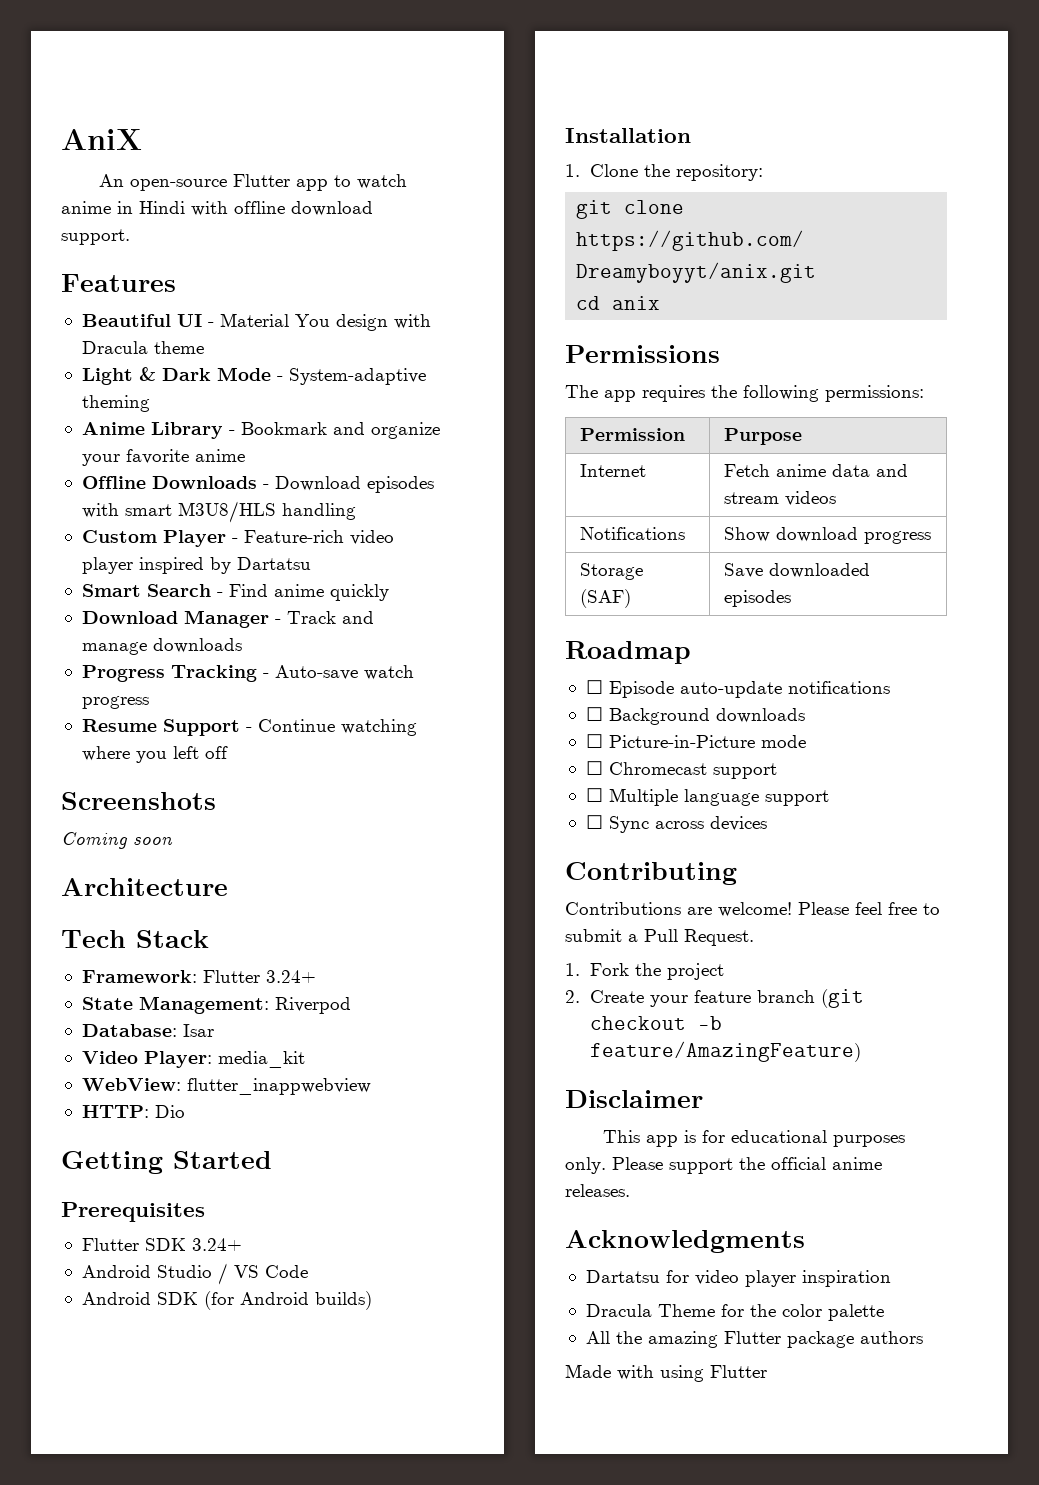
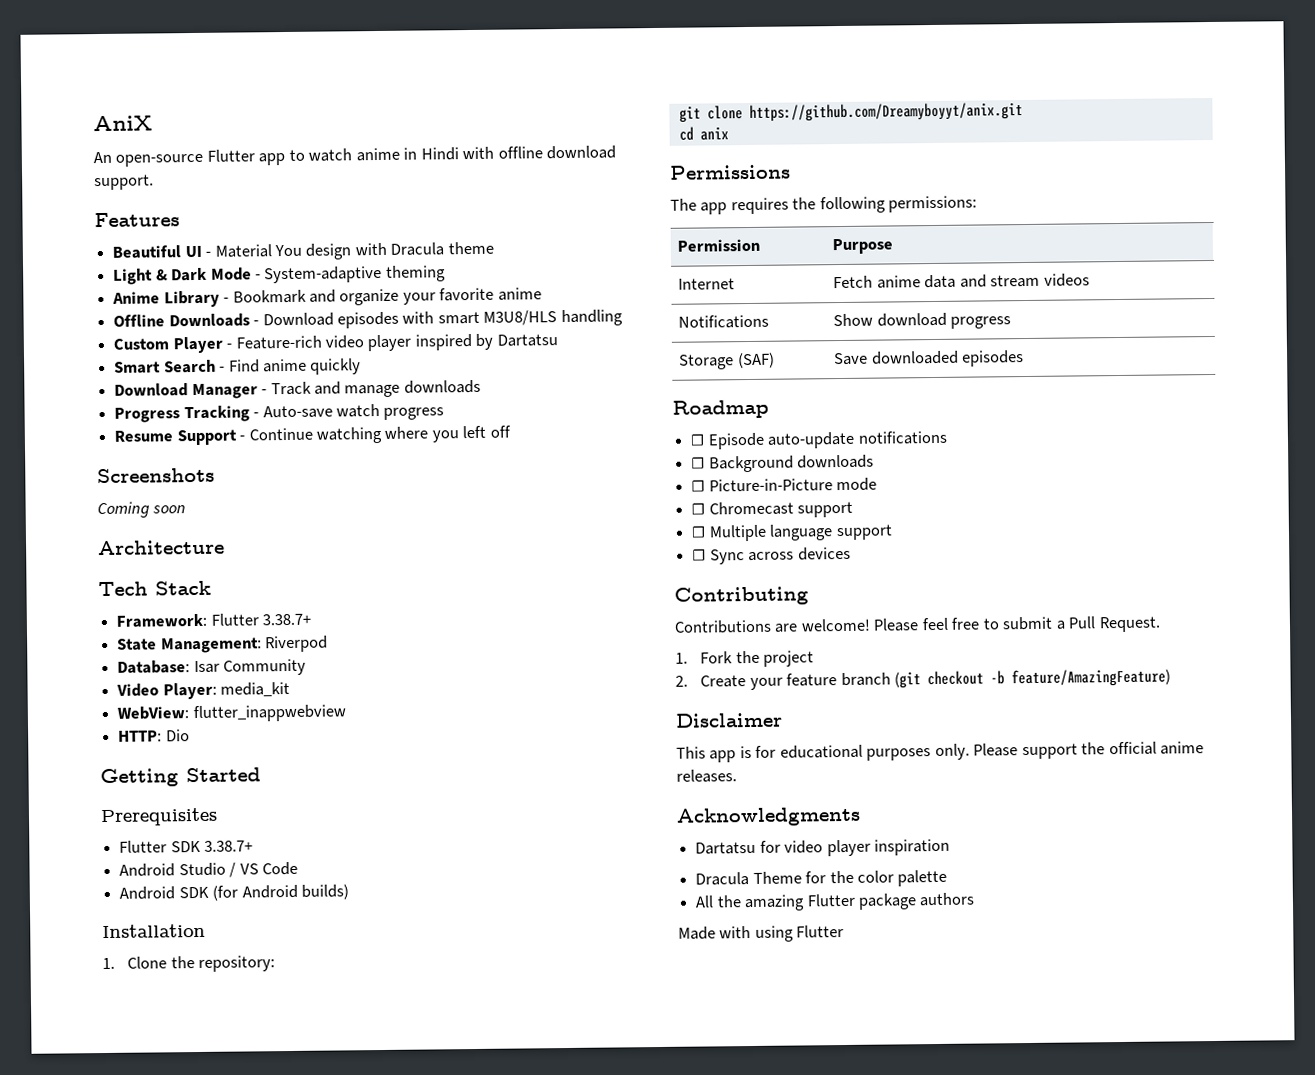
[265,970,316,983] 3.24+ -> [262,613,312,626] 3.38.7+
(214, 1030) none -> [223,658,307,676] Community
[191,1238,242,1251] 3.24+ -> [204,840,254,852] 3.38.7+

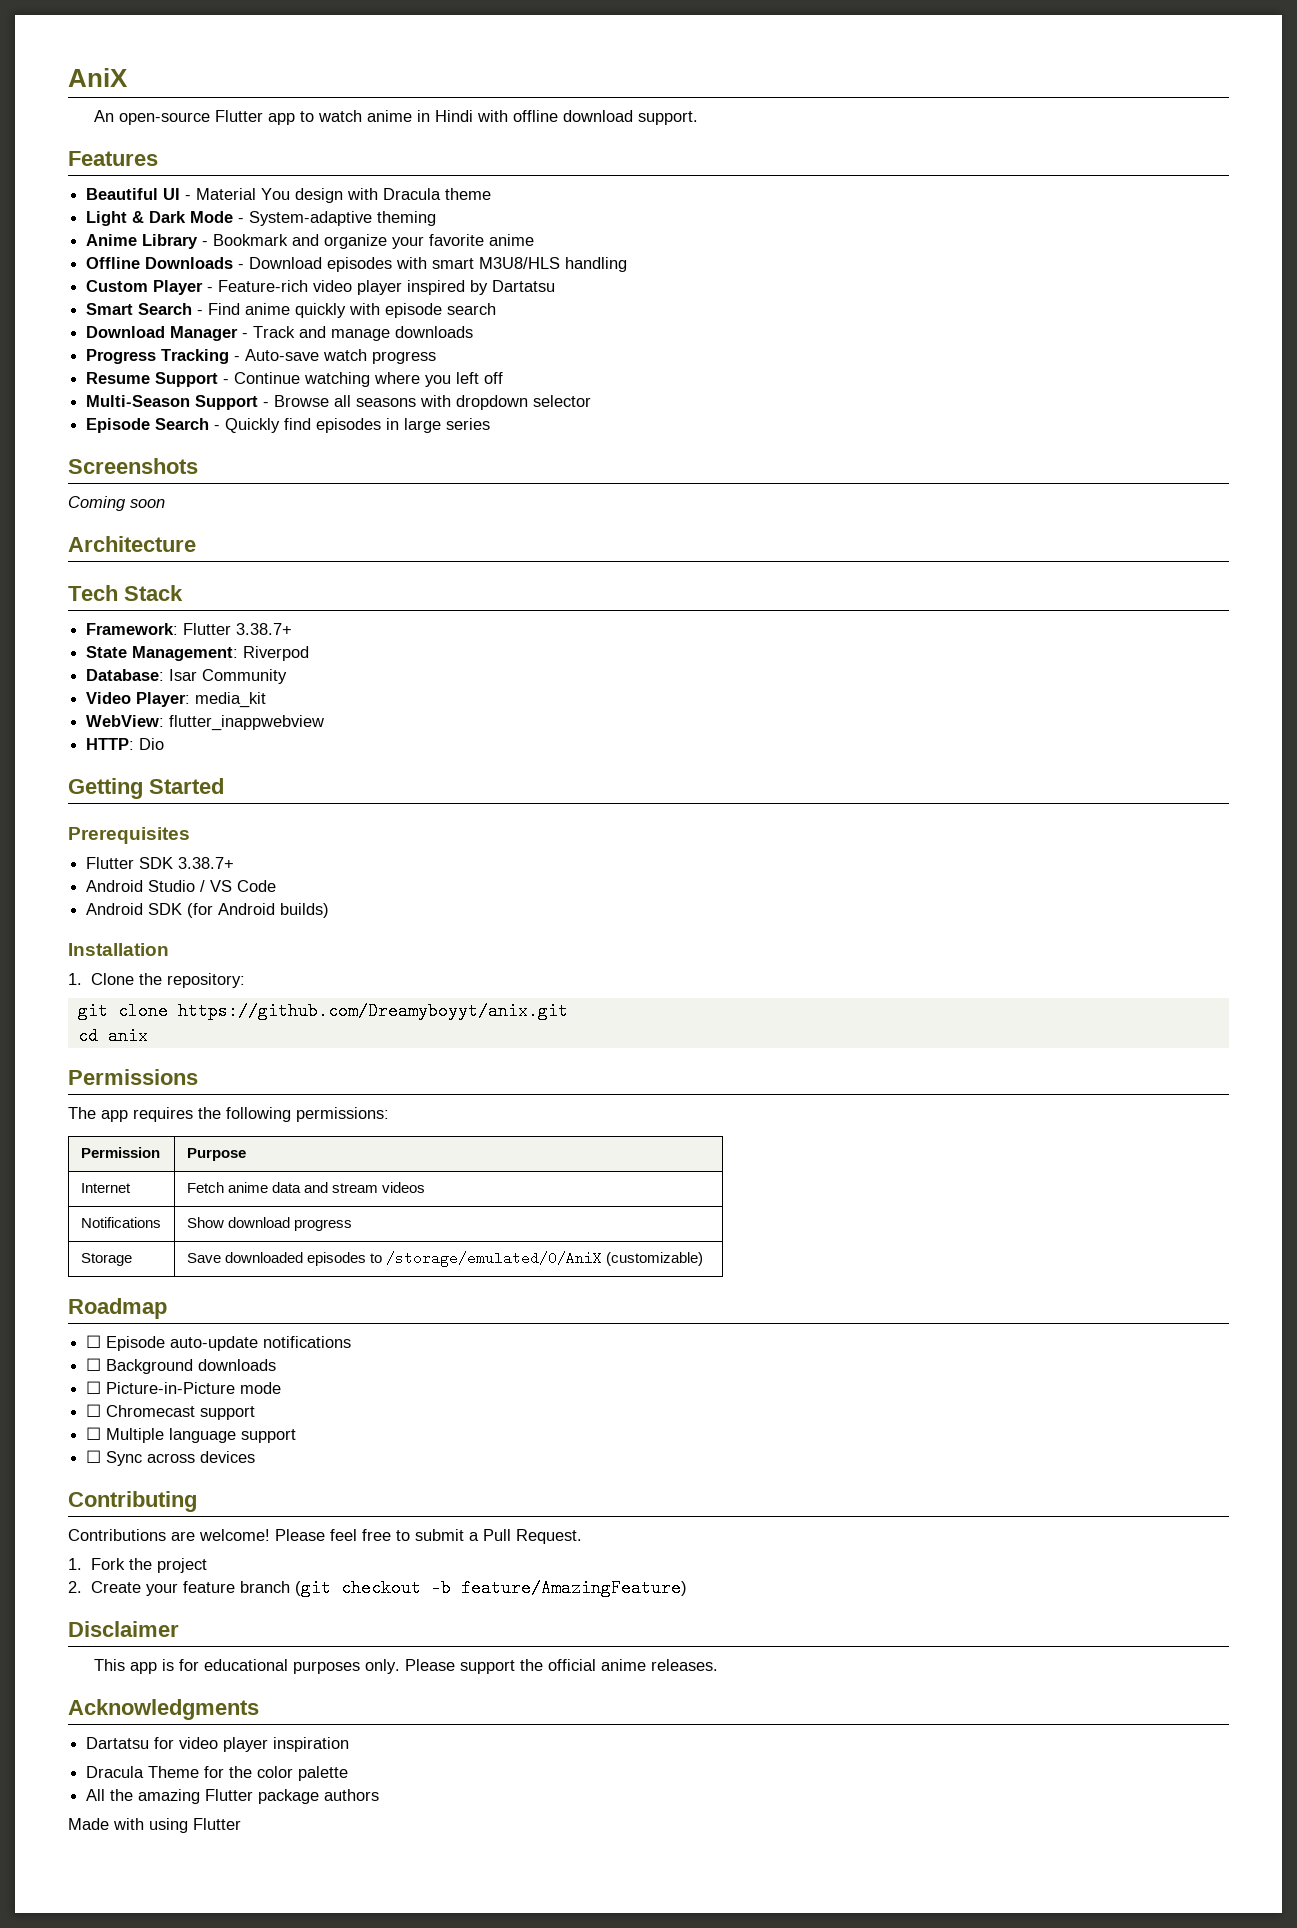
(362, 366) none -> [349,303,497,318] with episode search
(511, 431) none -> [86,395,592,410] [86,418,491,433] // Multi-Season Support - Browse all seasons with dropdown selector // Episode Search - Quickly find episodes in large series
[737,352,775,369] (SAF) -> (132, 1259) none
(1025, 358) none -> [369,1251,703,1267] to /storage/emulated/0/AniX (customizable)

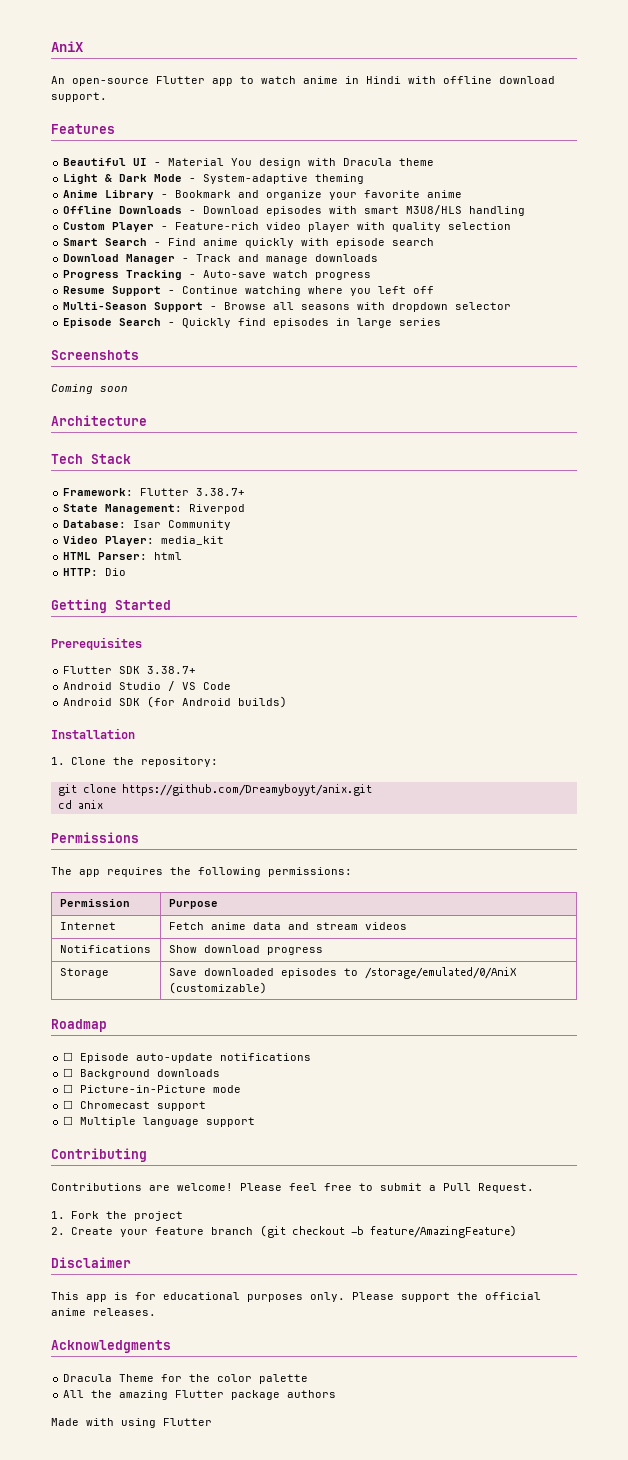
[407,280,556,295] inspired by Dartatsu -> [357,222,512,232] with quality selection
[86,715,325,731] WebView: flutter_inappwebview -> [63,552,183,560] HTML Parser: html
[86,1450,256,1466] // ☐ Sync across devices -> (256, 1122) none
[86,1737,350,1752] // Dartatsu for video player inspiration -> (171, 1346) none

